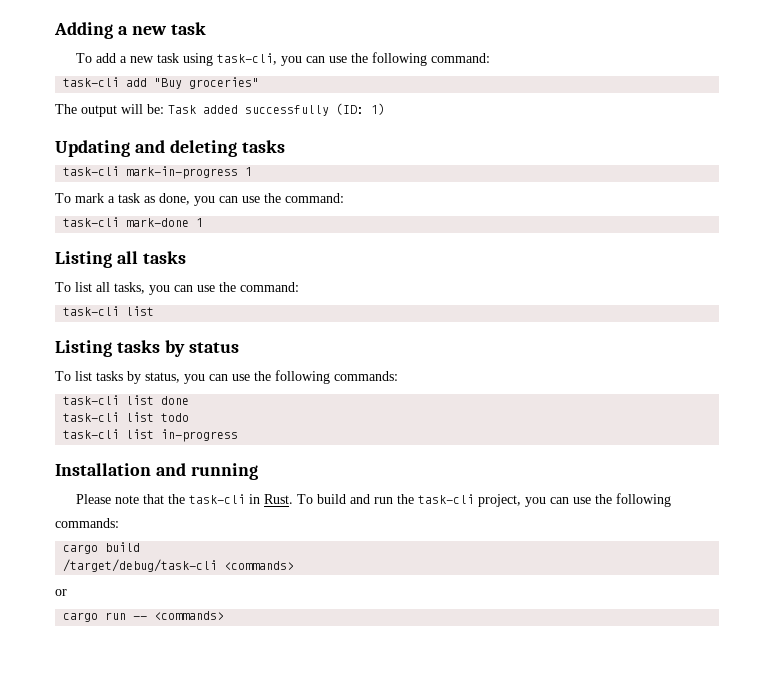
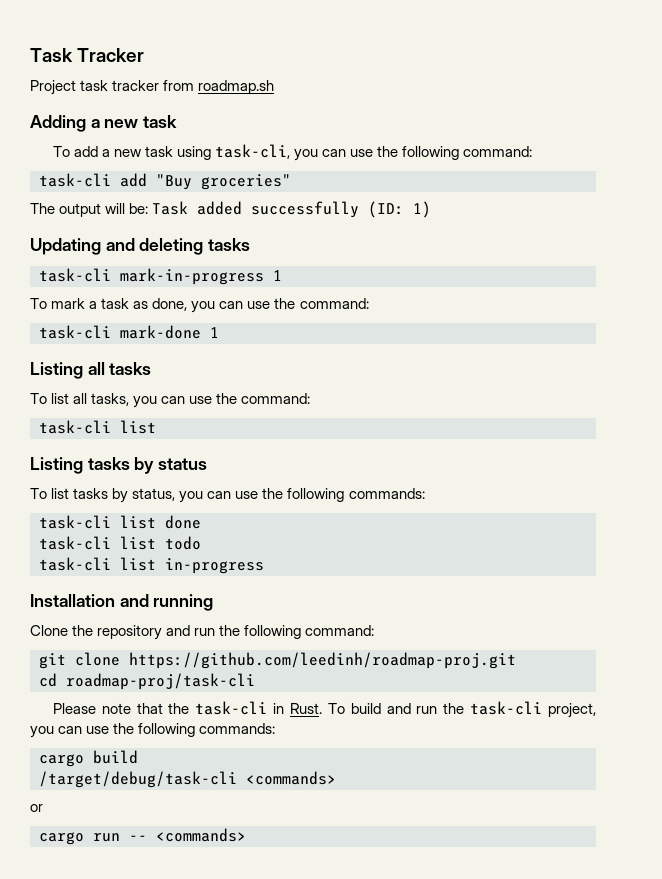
(54, 30) none -> [30,48,145,62] [30,80,275,95] Task Tracker // Project task tracker from roadmap.sh //
(258, 471) none -> [30,625,375,640] [39,652,516,669] [39,673,255,690] // Clone the repository and run the following command: // git clone https://github.com/leedinh/roadmap-proj.git // cd roadmap-proj/task-cli

